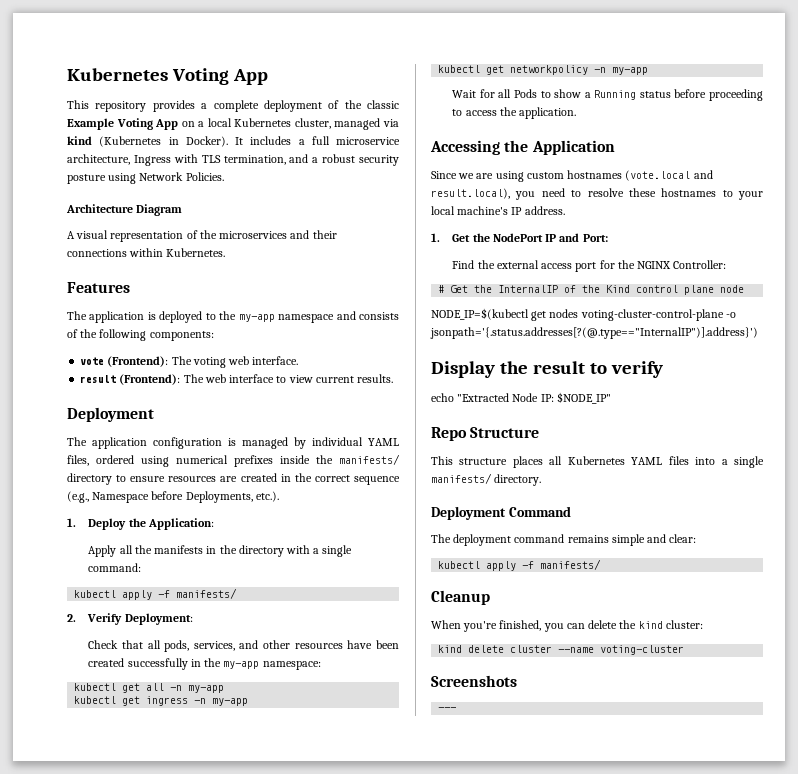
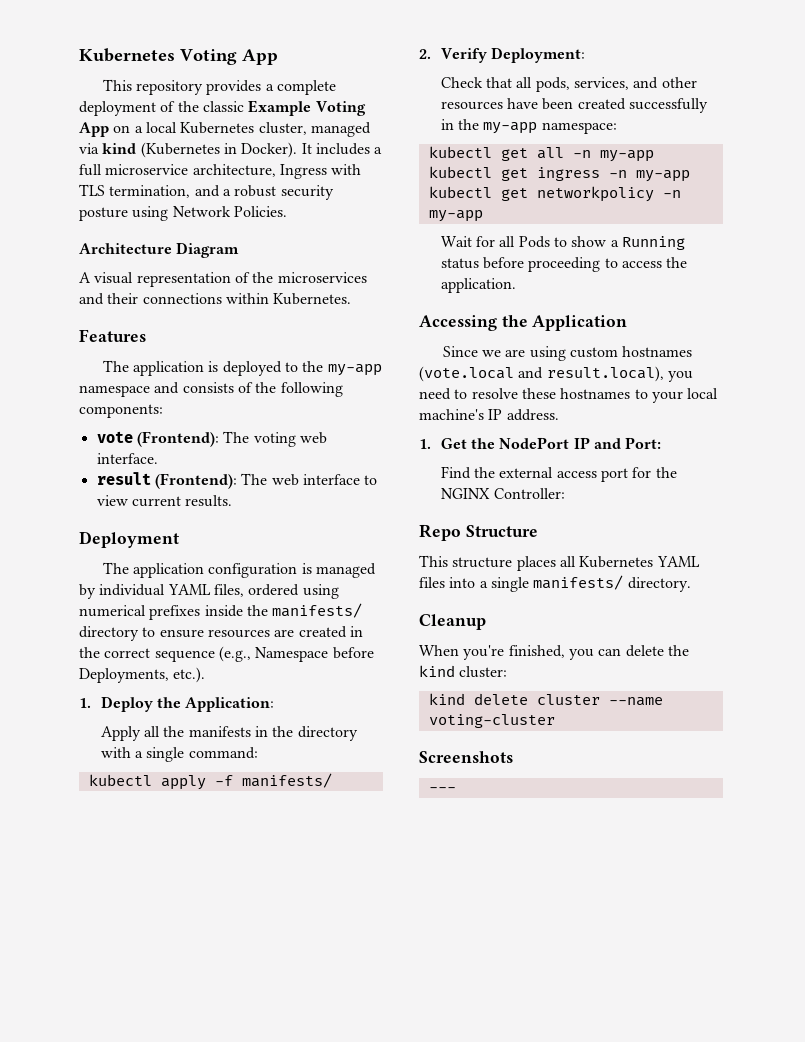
[438,285,745,295] [431,308,736,321] [430,327,758,339] [431,361,663,378] [431,392,611,404] // # Get the InternalIP of the Kind control plane node // NODE_IP=$(kubectl get nodes voting-cluster-control-plane -o jsonpath='{.status.addresses[?(@.type=="InternalIP")].address}') // Display the result to verify // echo "Extracted Node IP: $NODE_IP" -> (566, 493) none
[431,506,571,520] [431,534,697,546] [438,559,602,571] // Deployment Command // The deployment command remains simple and clear: // kubectl apply -f manifests/ -> (691, 584) none

